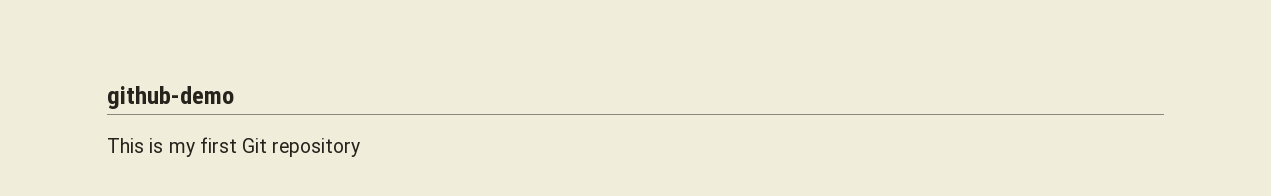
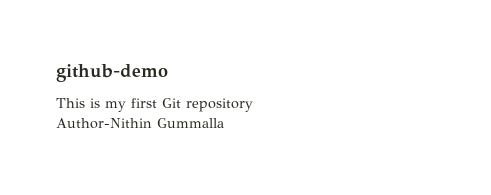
(361, 147) none -> [56,118,224,129] // Author-Nithin Gummalla

